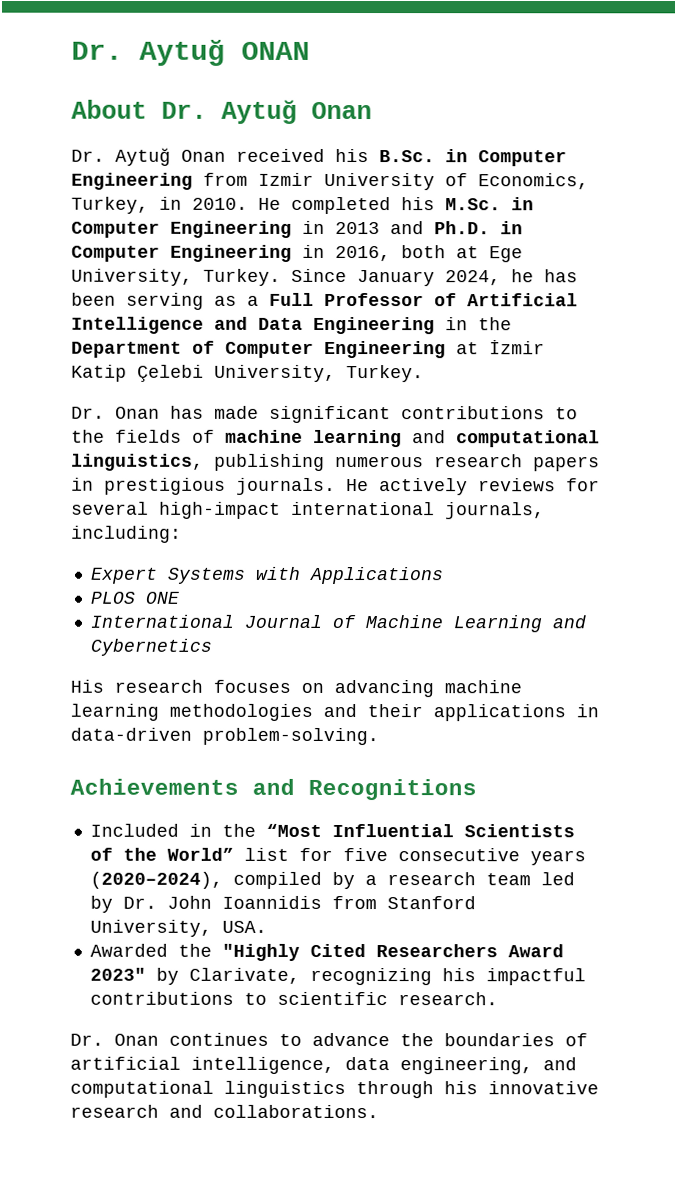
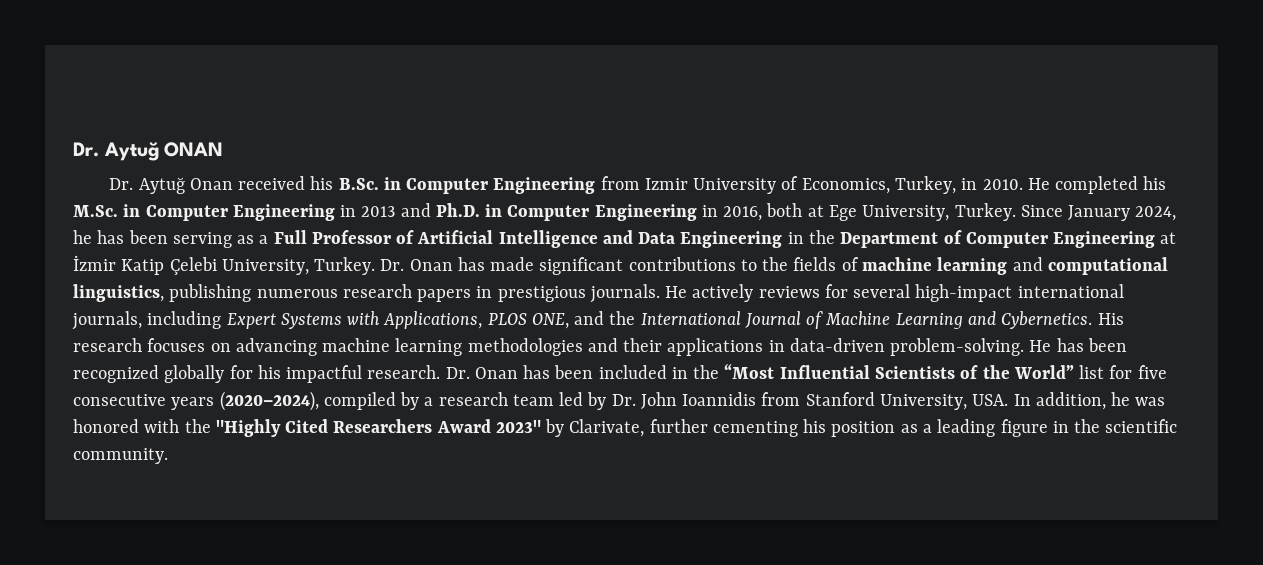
[71,99,372,124] // About Dr. Aytuğ Onan -> (224, 149) none
(424, 374) // -> (376, 266) none
[71,525,182,543] including: // -> [147,311,222,329] including
[309,566,444,585] [89,591,180,604] Applications // PLOS ONE // -> [383,311,636,329] Applications, PLOS ONE, and the
[89,638,212,656] Cybernetics // -> [1001,311,1093,329] Cybernetics.
[70,778,477,801] [89,823,179,837] // Achievements and Recognitions // Included -> [1029,338,1127,352] [73,365,667,383] He has been recognized globally for his impactful research. Dr. Onan has been included
[89,943,168,957] // Awarded -> [1013,392,1166,410] [73,419,180,433] In addition, he was honored with
[309,967,586,986] [89,991,498,1006] [70,1032,588,1047] [70,1056,577,1075] [70,1080,599,1099] [70,1104,379,1119] recognizing his impactful contributions to scientific research. // Dr. Onan continues to advance the boundaries of artificial intelligence, data engineering, and computational linguistics through his innovative research and collaborations. -> [649,419,1178,437] [73,448,168,464] further cementing his position as a leading figure in the scientific community.

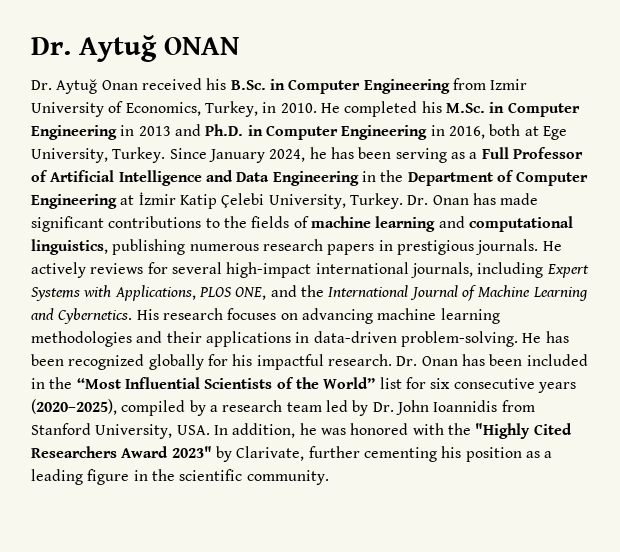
[1137,365,1167,379] five -> [430,378,451,389] six
[219,391,319,411] (2020–2024), -> [31,399,117,415] (2020–2025),

